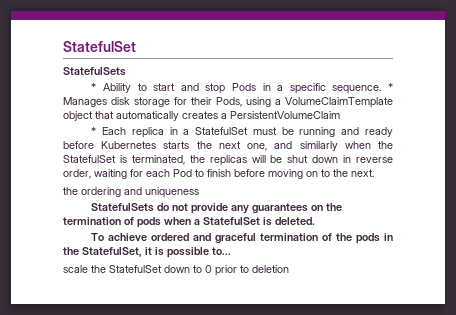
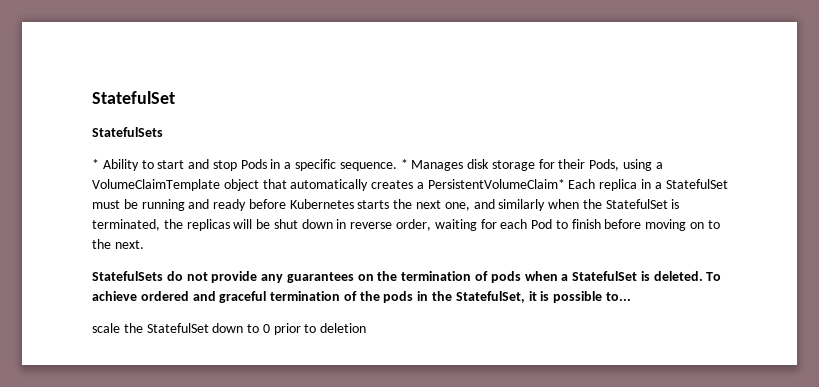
[230,111,340,119] [91,127,97,135] PersistentVolumeClaim // * -> [427,179,565,189] PersistentVolumeClaim*
[63,187,199,198] // the ordering and uniqueness -> (144, 244) none
(315, 221) // -> (703, 276) none

